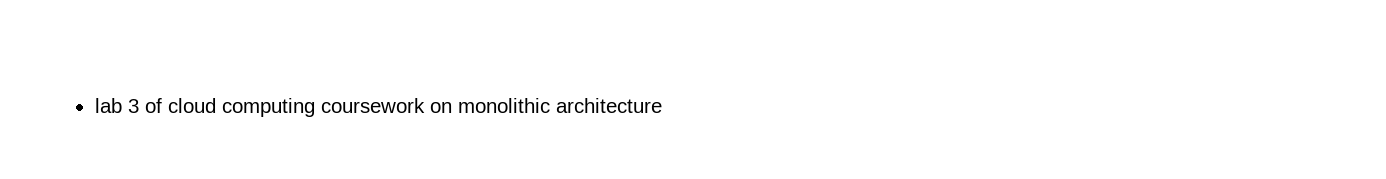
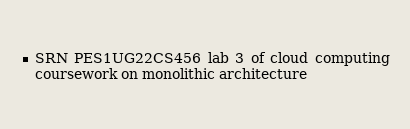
(94, 105) none -> [34,53,202,63] SRN PES1UG22CS456

